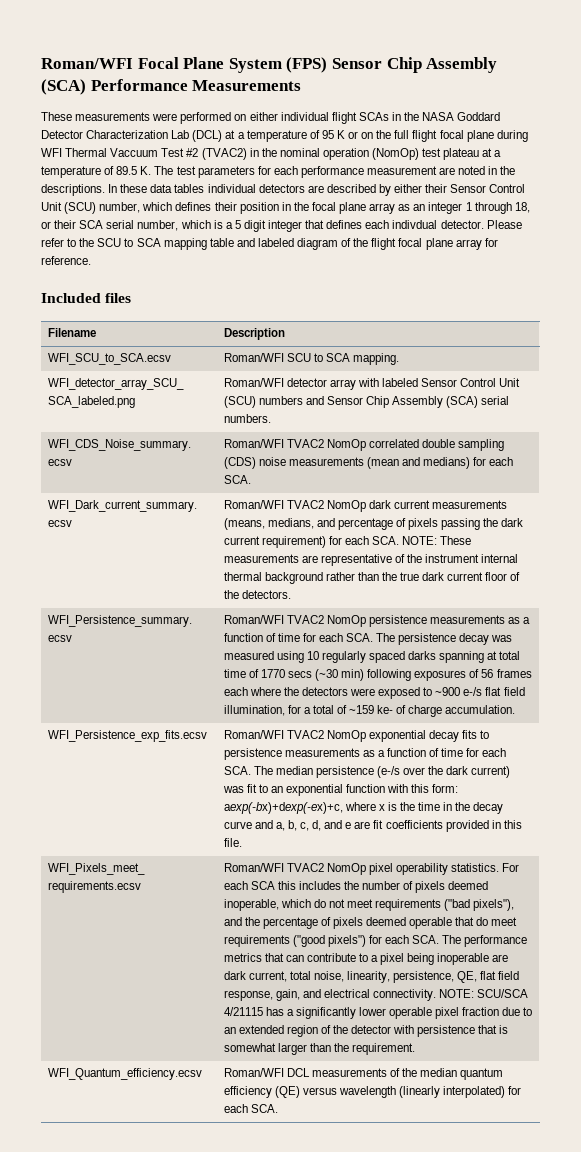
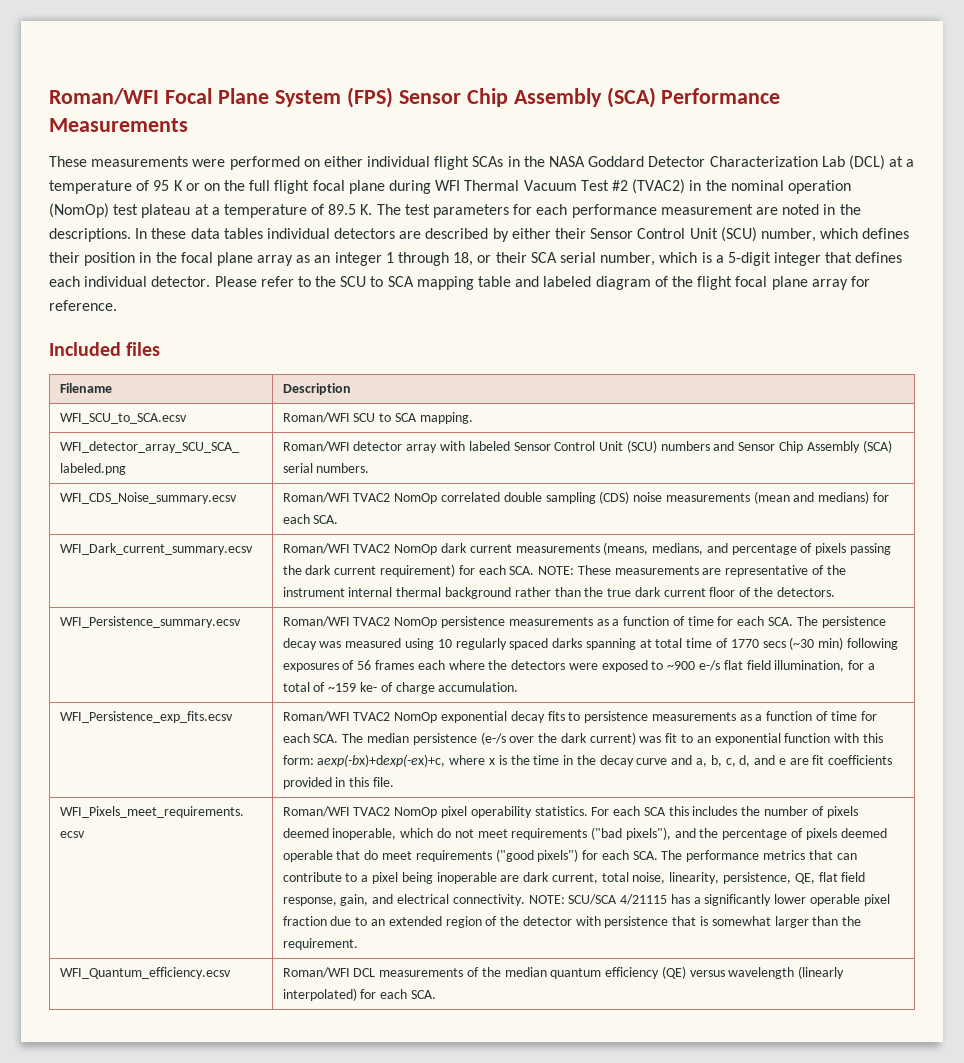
[110,148,159,157] Vaccuum -> [523,180,577,191] Vacuum
[234,220,266,232] 5 digit -> [727,252,771,266] 5-digit
[392,220,438,229] indivdual -> [84,276,148,287] individual

